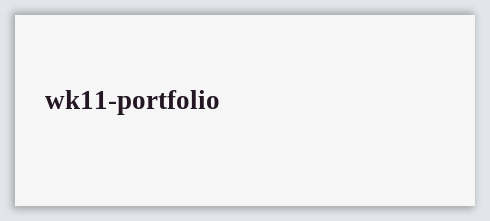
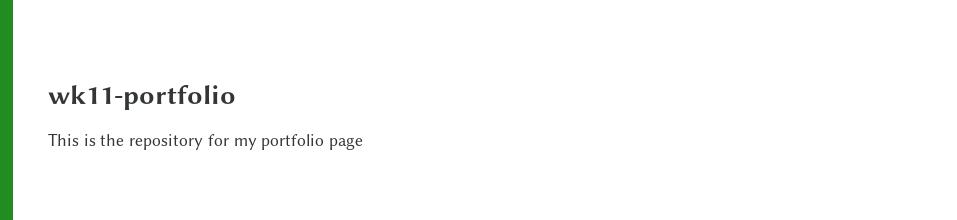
(220, 102) none -> [48,133,364,150] // This is the repository for my portfolio page

